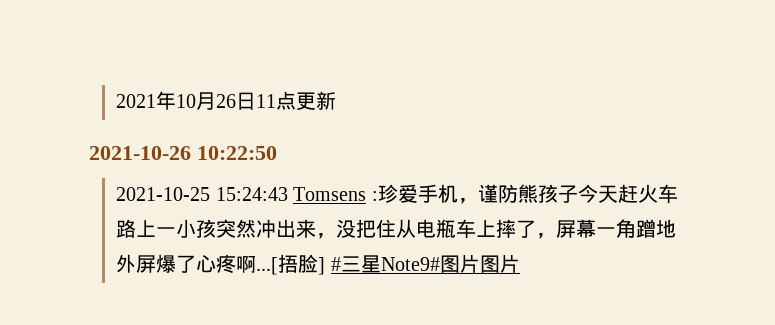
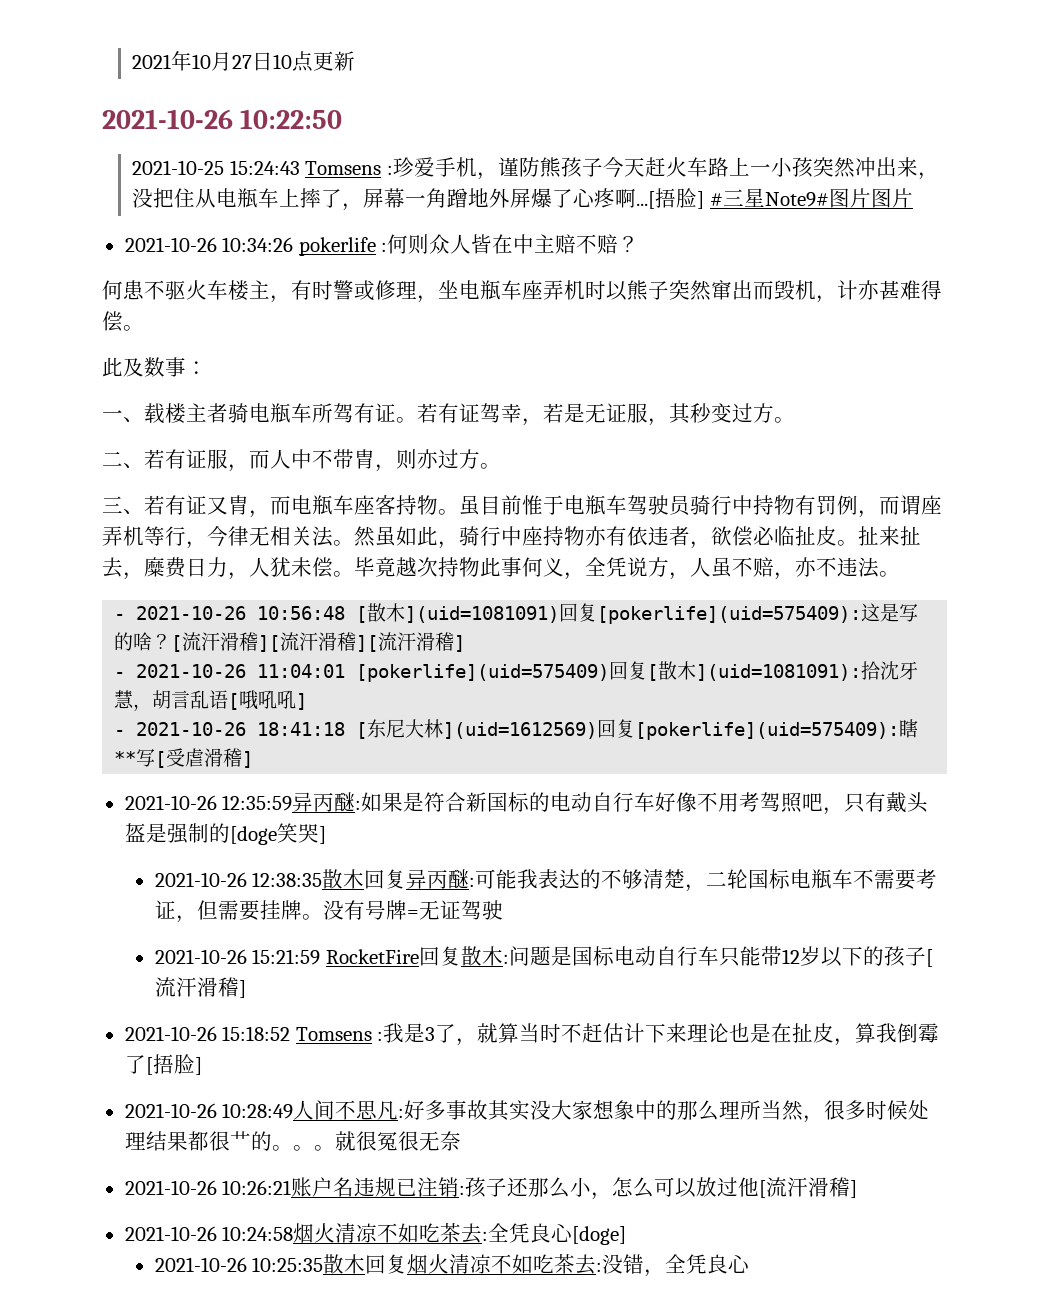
[216,92,277,110] 26日11 -> [232,52,293,71] 27日10
(520, 263) none -> [124,234,640,256] [102,280,942,303] [102,311,144,332] [102,357,207,377] [102,403,795,426] [102,449,501,472] [102,495,942,518] [102,526,921,549] [102,557,900,580] [114,603,919,624] [114,632,466,652] [114,661,919,682] [114,690,308,711] [114,719,919,740] [114,748,254,768] [124,792,929,815] [124,823,326,845] [154,869,938,892] [154,900,503,923] [154,946,933,967] [154,977,246,998] [124,1023,940,1046] [124,1054,202,1075] [124,1100,930,1123] [124,1131,461,1151] [124,1177,858,1200] [124,1223,627,1245] [154,1254,751,1277] // 2021-10-26 10:34:26 pokerlife :何则众人皆在中主赔不赔？ // 何患不驱火车楼主，有时警或修理，坐电瓶车座弄机时以熊子突然窜出而毁机，计亦甚难得偿。 // 此及数事： // 一、载楼主者骑电瓶车所驾有证。若有证驾幸，若是无证服，其秒变过方。 // 二、若有证服，而人中不带胄，则亦过方。 // 三、若有证又胄，而电瓶车座客持物。虽目前惟于电瓶车驾驶员骑行中持物有罚例，而谓座弄机等行，今律无相关法。然虽如此，骑行中座持物亦有依违者，欲偿必临扯皮。扯来扯去，糜费日力，人犹未偿。毕竟越次持物此事何义，全凭说方，人虽不赔，亦不违法。 // - 2021-10-26 10:56:48 [㪚木](uid=1081091)回复[pokerlife](uid=575409):这是写的啥？[流汗滑稽][流汗滑稽][流汗滑稽] // - 2021-10-26 11:04:01 [pokerlife](uid=575409)回复[㪚木](uid=1081091):拾沈牙慧，胡言乱语[哦吼吼] // - 2021-10-26 18:41:18 [东尼大林](uid=1612569)回复[pokerlife](uid=575409):瞎**写[受虐滑稽] // 2021-10-26 12:35:59异丙醚:如果是符合新国标的电动自行车好像不用考驾照吧，只有戴头盔是强制的[doge笑哭] // 2021-10-26 12:38:35㪚木回复异丙醚:可能我表达的不够清楚，二轮国标电瓶车不需要考证，但需要挂牌。没有号牌=无证驾驶 // 2021-10-26 15:21:59 RocketFire回复㪚木:问题是国标电动自行车只能带12岁以下的孩子[流汗滑稽] // 2021-10-26 15:18:52 Tomsens :我是3了，就算当时不赶估计下来理论也是在扯皮，算我倒霉了[捂脸] // 2021-10-26 10:28:49人间不思凡:好多事故其实没大家想象中的那么理所当然，很多时候处理结果都很艹的。。。就很冤很无奈 // 2021-10-26 10:26:21账户名违规已注销:孩子还那么小，怎么可以放过他[流汗滑稽] // 2021-10-26 10:24:58烟火清凉不如吃茶去:全凭良心[doge] // 2021-10-26 10:25:35㪚木回复烟火清凉不如吃茶去:没错，全凭良心

